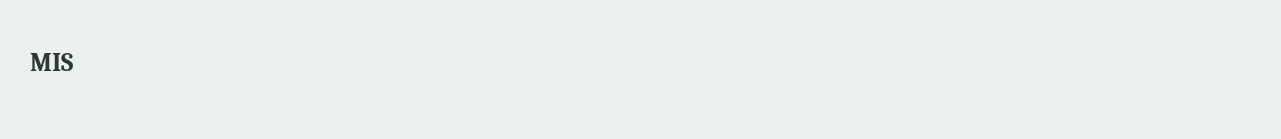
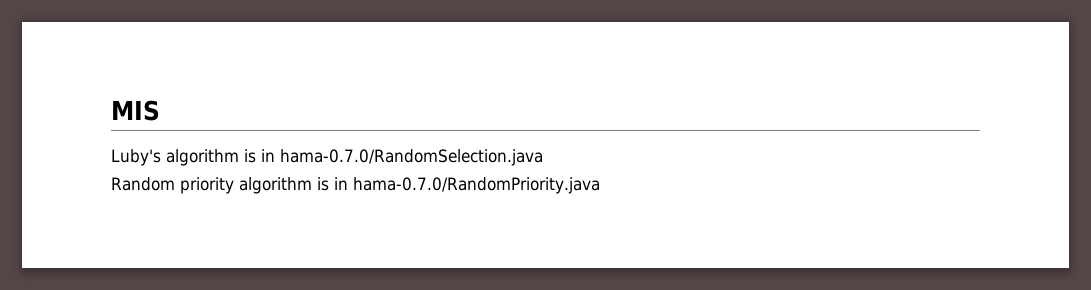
(73, 62) none -> [111,149,543,166] [111,177,600,194] // Luby's algorithm is in hama-0.7.0/RandomSelection.java // Random priority algorithm is in hama-0.7.0/RandomPriority.java

